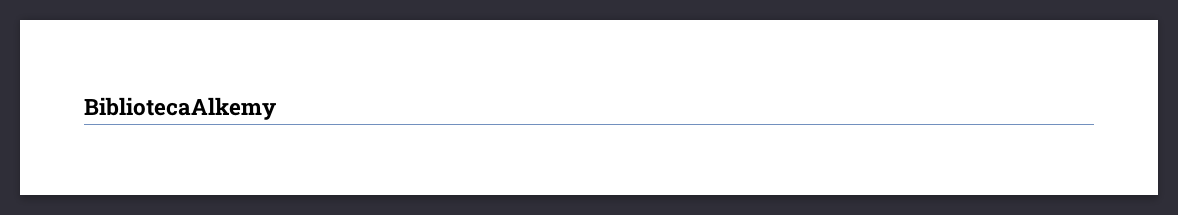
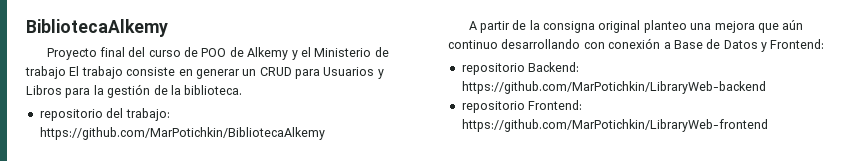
(276, 108) none -> [46,47,389,60] [25,66,384,79] [26,84,243,98] [39,108,170,121] [39,127,325,140] [468,20,804,33] [448,38,825,52] [461,62,580,75] [461,81,766,94] [461,100,583,113] [461,119,768,132] // Proyecto final del curso de POO de Alkemy y el Ministerio de trabajo El trabajo consiste en generar un CRUD para Usuarios y Libros para la gestión de la biblioteca. // repositorio del trabajo: https://github.com/MarPotichkin/BibliotecaAlkemy // A partir de la consigna original planteo una mejora que aún continuo desarrollando con conexión a Base de Datos y Frontend: // repositorio Backend: https://github.com/MarPotichkin/LibraryWeb-backend // repositorio Frontend: https://github.com/MarPotichkin/LibraryWeb-frontend

